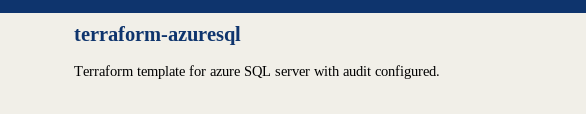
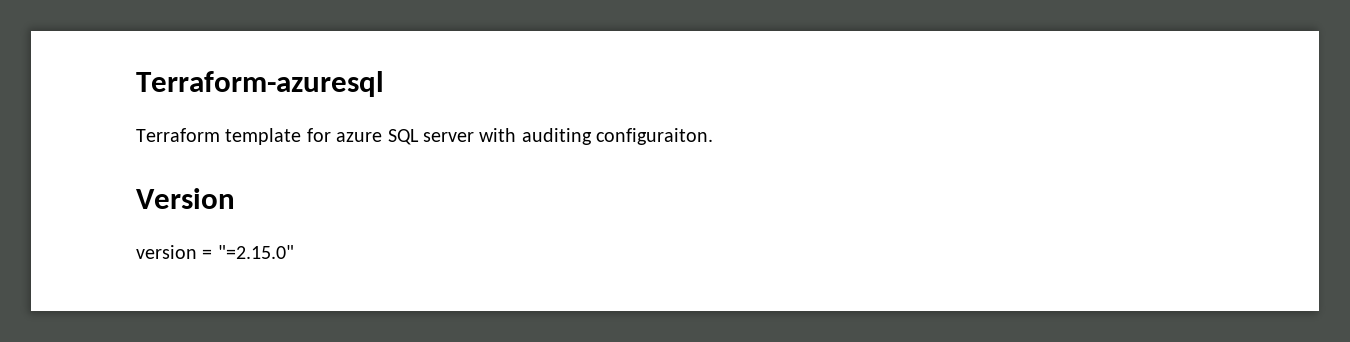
[74,26,241,45] terraform-azuresql -> [136,71,384,97] Terraform-azuresql
[343,65,440,79] audit configured. -> [521,128,714,145] [136,188,235,209] [136,245,294,259] auditing configuraiton. // Version // version = "=2.15.0"

